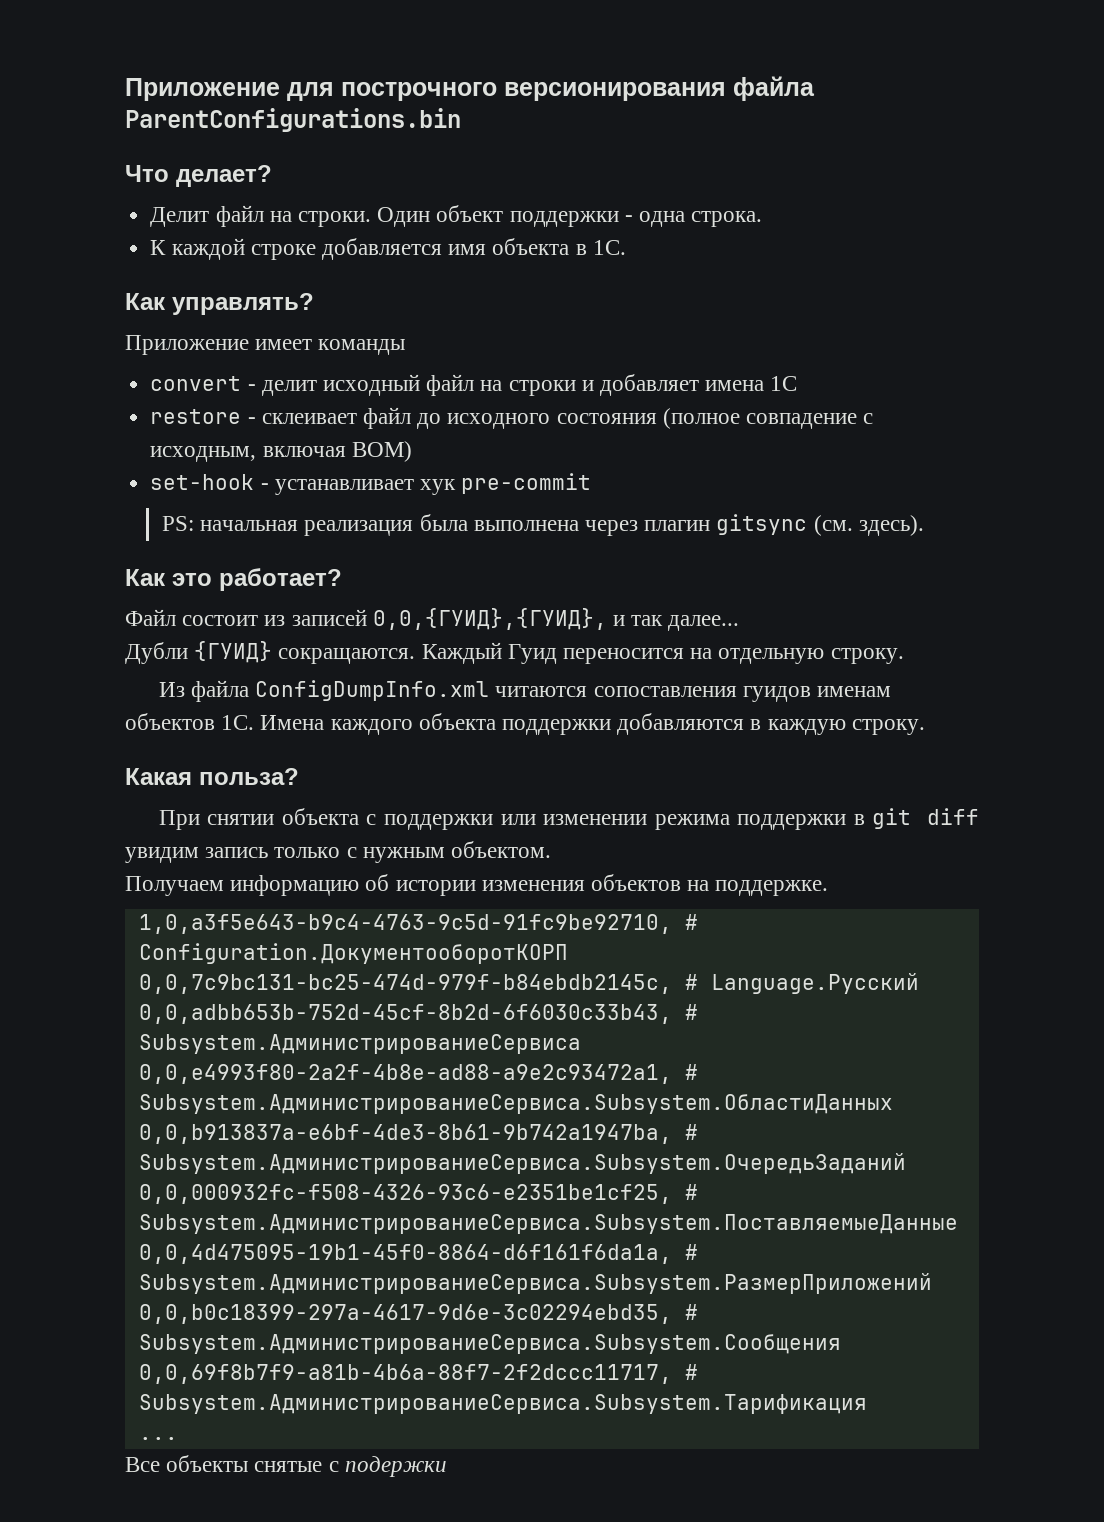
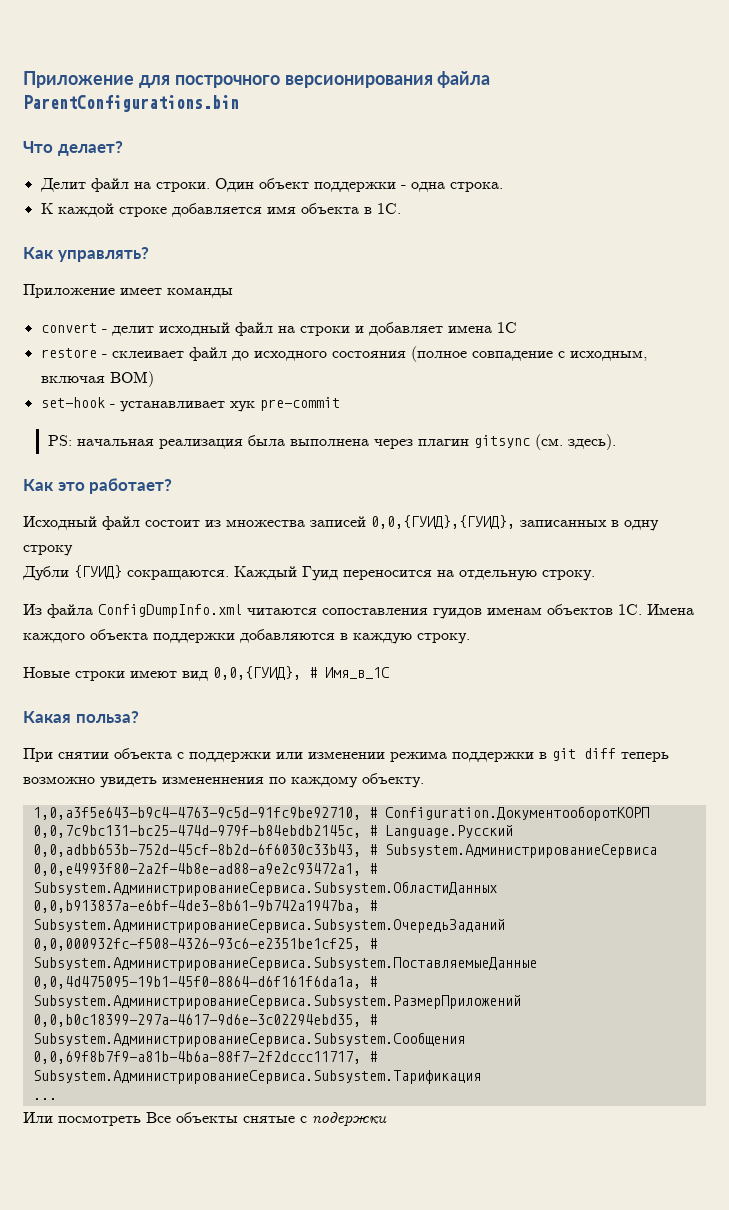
[125,609,176,626] Файл -> [23,516,140,530] Исходный файл
(286, 620) none -> [226,519,305,527] множества
[613,615,740,631] и так далее... -> [520,520,659,531] [23,545,73,556] записанных в одну строку
(925, 727) none -> [23,666,389,681] // Новые строки имеют вид 0,0,{ГУИД}, # Имя_в_1С
[125,841,552,863] [125,874,829,896] увидим запись только с нужным объектом. // Получаем информацию об истории изменения объектов на поддержке. -> [621,752,669,762] [23,773,424,788] теперь возможно увидеть измененнения по каждому объекту.
(178, 1438) none -> [23,1112,141,1126] Или посмотреть

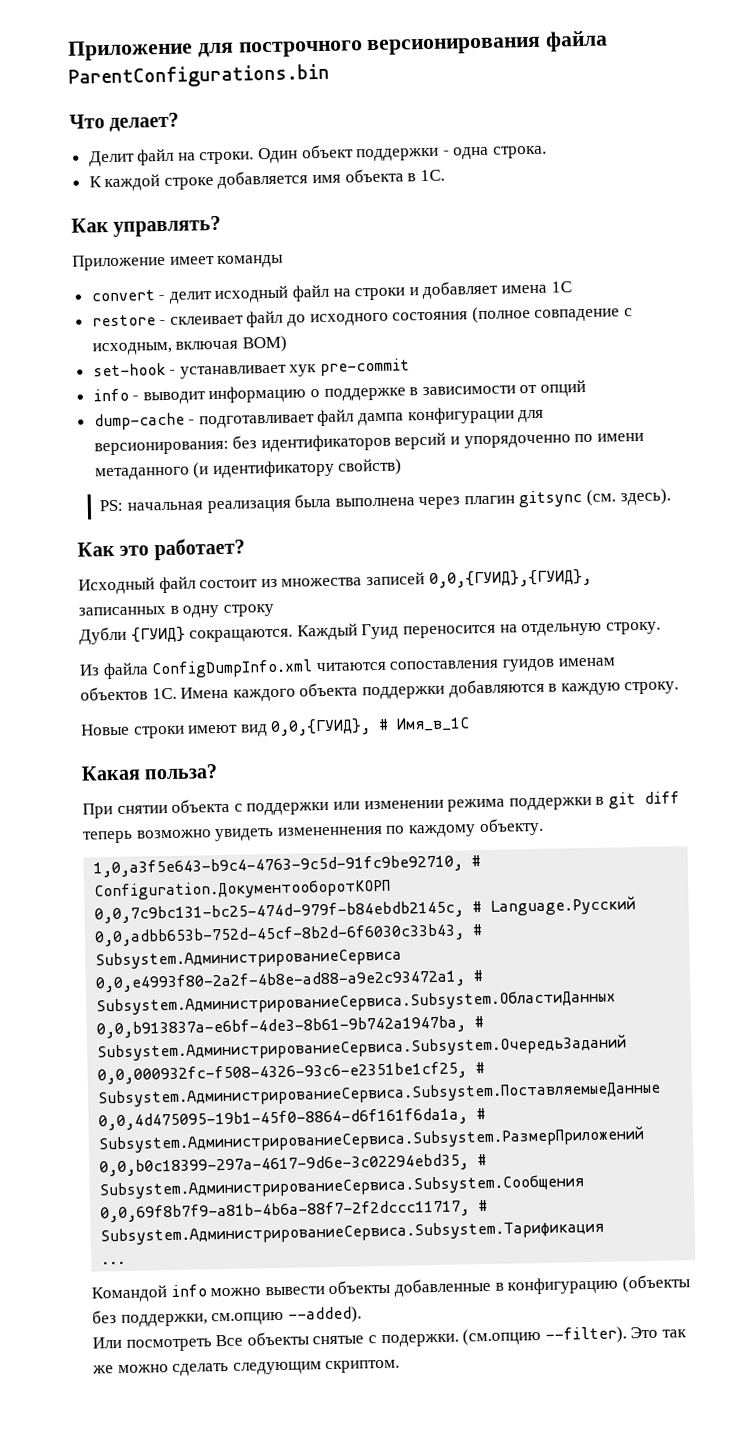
(340, 404) none -> [92,379,587,405] [93,406,545,431] [93,432,644,456] [94,458,403,481] // info - выводит информацию о поддержке в зависимости от опций // dump-cache - подготавливает файл дампа конфигурации для версионирования: без идентификаторов версий и упорядоченно по имени метаданного (и идентификатору свойств)
(57, 1099) none -> [91,1274,691,1303] [92,1306,362,1328] // Командой info можно вывести объекты добавленные в конфигурацию (объекты без поддержки, см.опцию --added).
[312,1112,387,1127] подержки -> [380,1326,687,1348] [92,1359,401,1377] подержки. (см.опцию --filter). Это так же можно сделать следующим скриптом.

